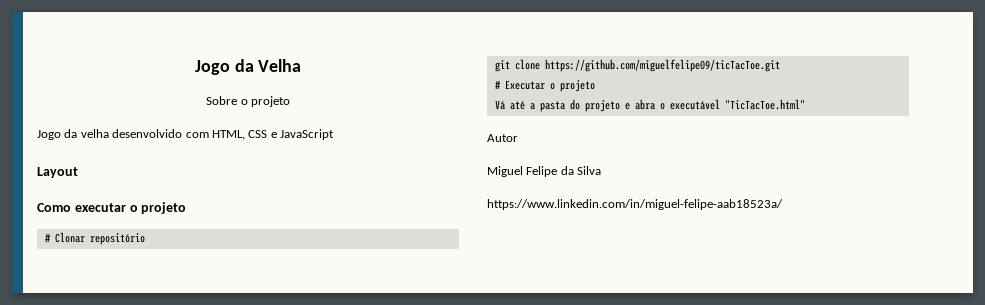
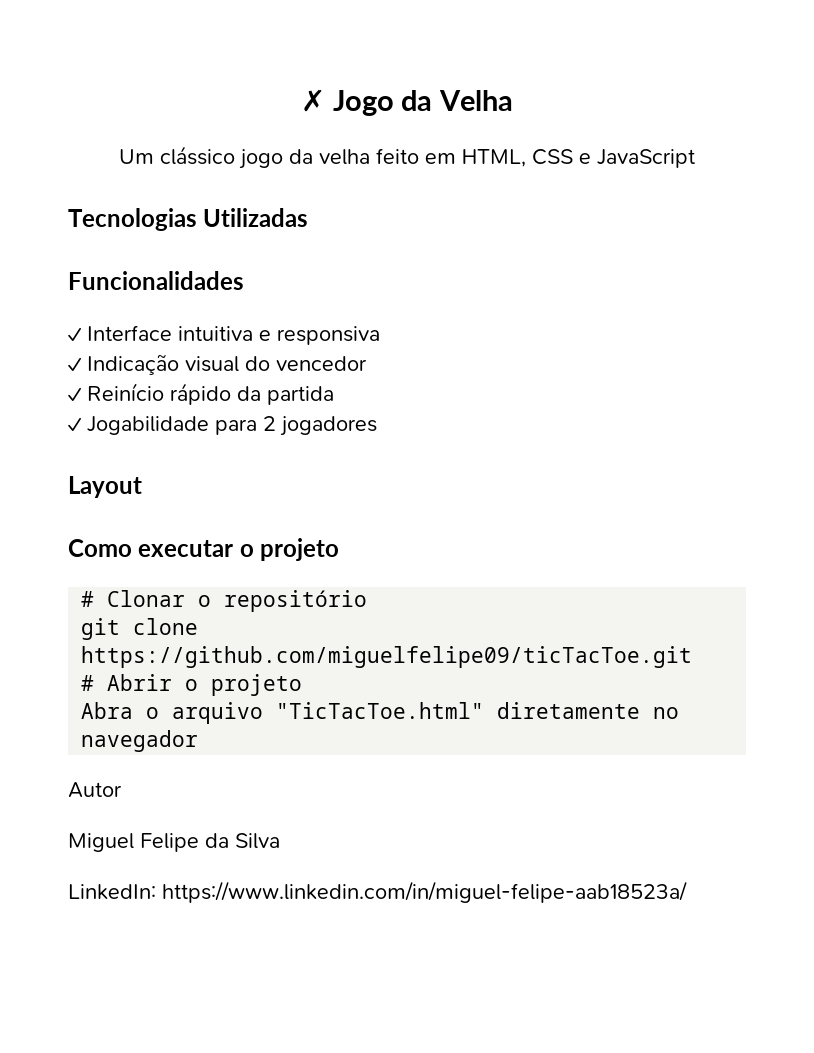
(194, 67) none -> [300,89,325,112] ✗
[206,96,290,107] [37,129,334,140] Sobre o projeto // Jogo da velha desenvolvido com HTML, CSS e JavaScript -> [119,146,695,169] [68,208,309,231] [68,271,244,290] [68,325,380,345] [68,354,367,375] [68,383,334,405] [68,416,377,436] Um clássico jogo da velha feito em HTML, CSS e JavaScript // Tecnologias Utilizadas // Funcionalidades // ✓ Interface intuitiva e responsiva // ✓ Indicação visual do vencedor // ✓ Reinício rápido da partida // ✓ Jogabilidade para 2 jogadores
(85, 237) none -> [198,595,212,607] o
[504,80,595,92] [494,99,805,112] Executar o projeto // Vá até a pasta do projeto e abra o executável "TicTacToe.html" -> [107,674,303,696] [81,702,680,724] [81,730,199,752] Abrir o projeto // Abra o arquivo "TicTacToe.html" diretamente no navegador
(602, 170) none -> [68,884,156,900] LinkedIn:

